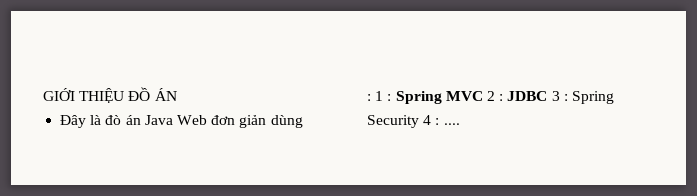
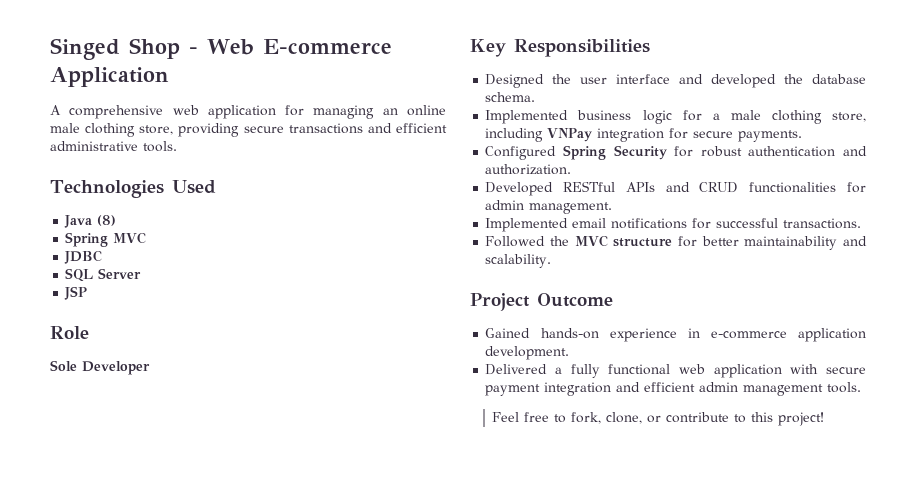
[43,87,177,103] [60,115,303,128] [367,91,392,101] GIỚI THIỆU ĐỒ ÁN // Đây là đò án Java Web đơn giản dùng : 1 : -> [50,38,392,60] [50,67,169,87] [50,105,446,119] [50,123,447,137] [50,141,177,152] [50,180,216,198] [64,215,117,228] Singed Shop - Web E-commerce Application // A comprehensive web application for managing an online male clothing store, providing secure transactions and efficient administrative tools. // Technologies Used // Java (8) //
[486,91,504,101] 2 : -> (147, 238) //
[551,91,614,104] [367,115,460,128] 3 : Spring Security 4 : .... -> [65,268,142,282] [64,286,88,300] [50,326,89,339] [50,360,150,375] [470,39,650,57] [485,74,866,88] [485,92,536,102] [485,110,866,124] [485,128,803,142] [485,145,867,160] [485,164,572,175] [485,181,866,196] [485,200,613,214] [485,218,862,232] [485,235,867,250] [485,254,552,268] [470,293,613,311] [485,328,866,342] [485,346,570,360] [485,364,866,378] [485,382,862,396] [492,412,825,426] // SQL Server // JSP // Role // Sole Developer // Key Responsibilities // Designed the user interface and developed the database schema. // Implemented business logic for a male clothing store, including VNPay integration for secure payments. // Configured Spring Security for robust authentication and authorization. // Developed RESTful APIs and CRUD functionalities for admin management. // Implemented email notifications for successful transactions. // Followed the MVC structure for better maintainability and scalability. // Project Outcome // Gained hands-on experience in e-commerce application development. // Delivered a fully functional web application with secure payment integration and efficient admin management tools. // Feel free to fork, clone, or contribute to this project!

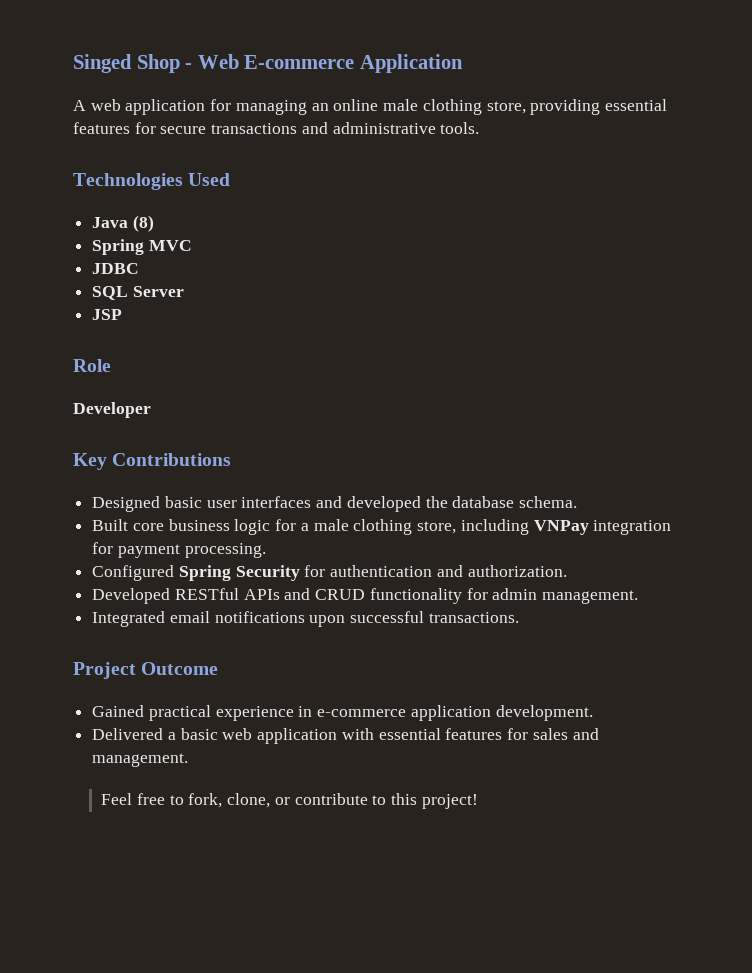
[69,105,164,119] comprehensive -> (86, 105) none
(240, 130) none -> [604,99,667,111] [73,122,156,134] essential features for
[396,123,447,133] efficient -> (328, 128) none
[50,360,77,371] Sole -> (111, 365) none
[514,39,650,57] Responsibilities -> [112,453,232,466] Contributions
[552,74,671,84] the user interface -> [164,496,312,508] basic user interfaces
[485,110,569,124] Implemented -> [92,519,164,531] Built core
[693,130,803,142] secure payments. -> [117,543,266,558] payment processing.
[700,146,742,157] robust -> (326, 571) none
[749,182,837,193] functionalities -> [369,588,462,604] functionality
[485,218,569,232] Implemented -> [92,611,166,627] Integrated
[692,218,712,229] for -> [309,615,346,627] upon
[485,235,867,250] [485,254,552,268] // Followed the MVC structure for better maintainability and scalability. -> (519, 617) none
[540,328,599,339] hands-on -> [148,705,211,721] practical
[570,364,671,378] fully functional -> [180,728,218,740] basic
[826,367,866,374] [485,382,862,396] secure payment integration and efficient admin management tools. -> [378,728,599,740] [92,753,189,767] essential features for sales and management.

